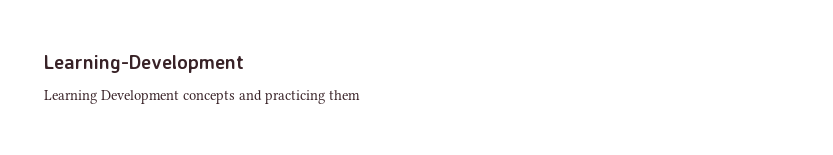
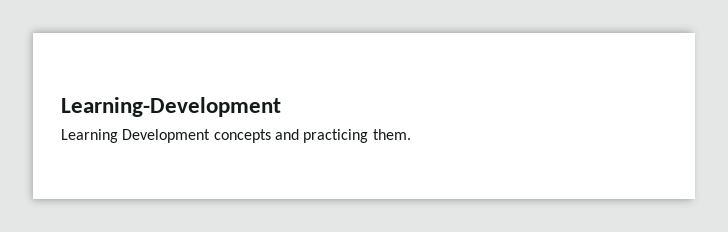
[329,90,360,100] them -> [372,129,411,140] them.

